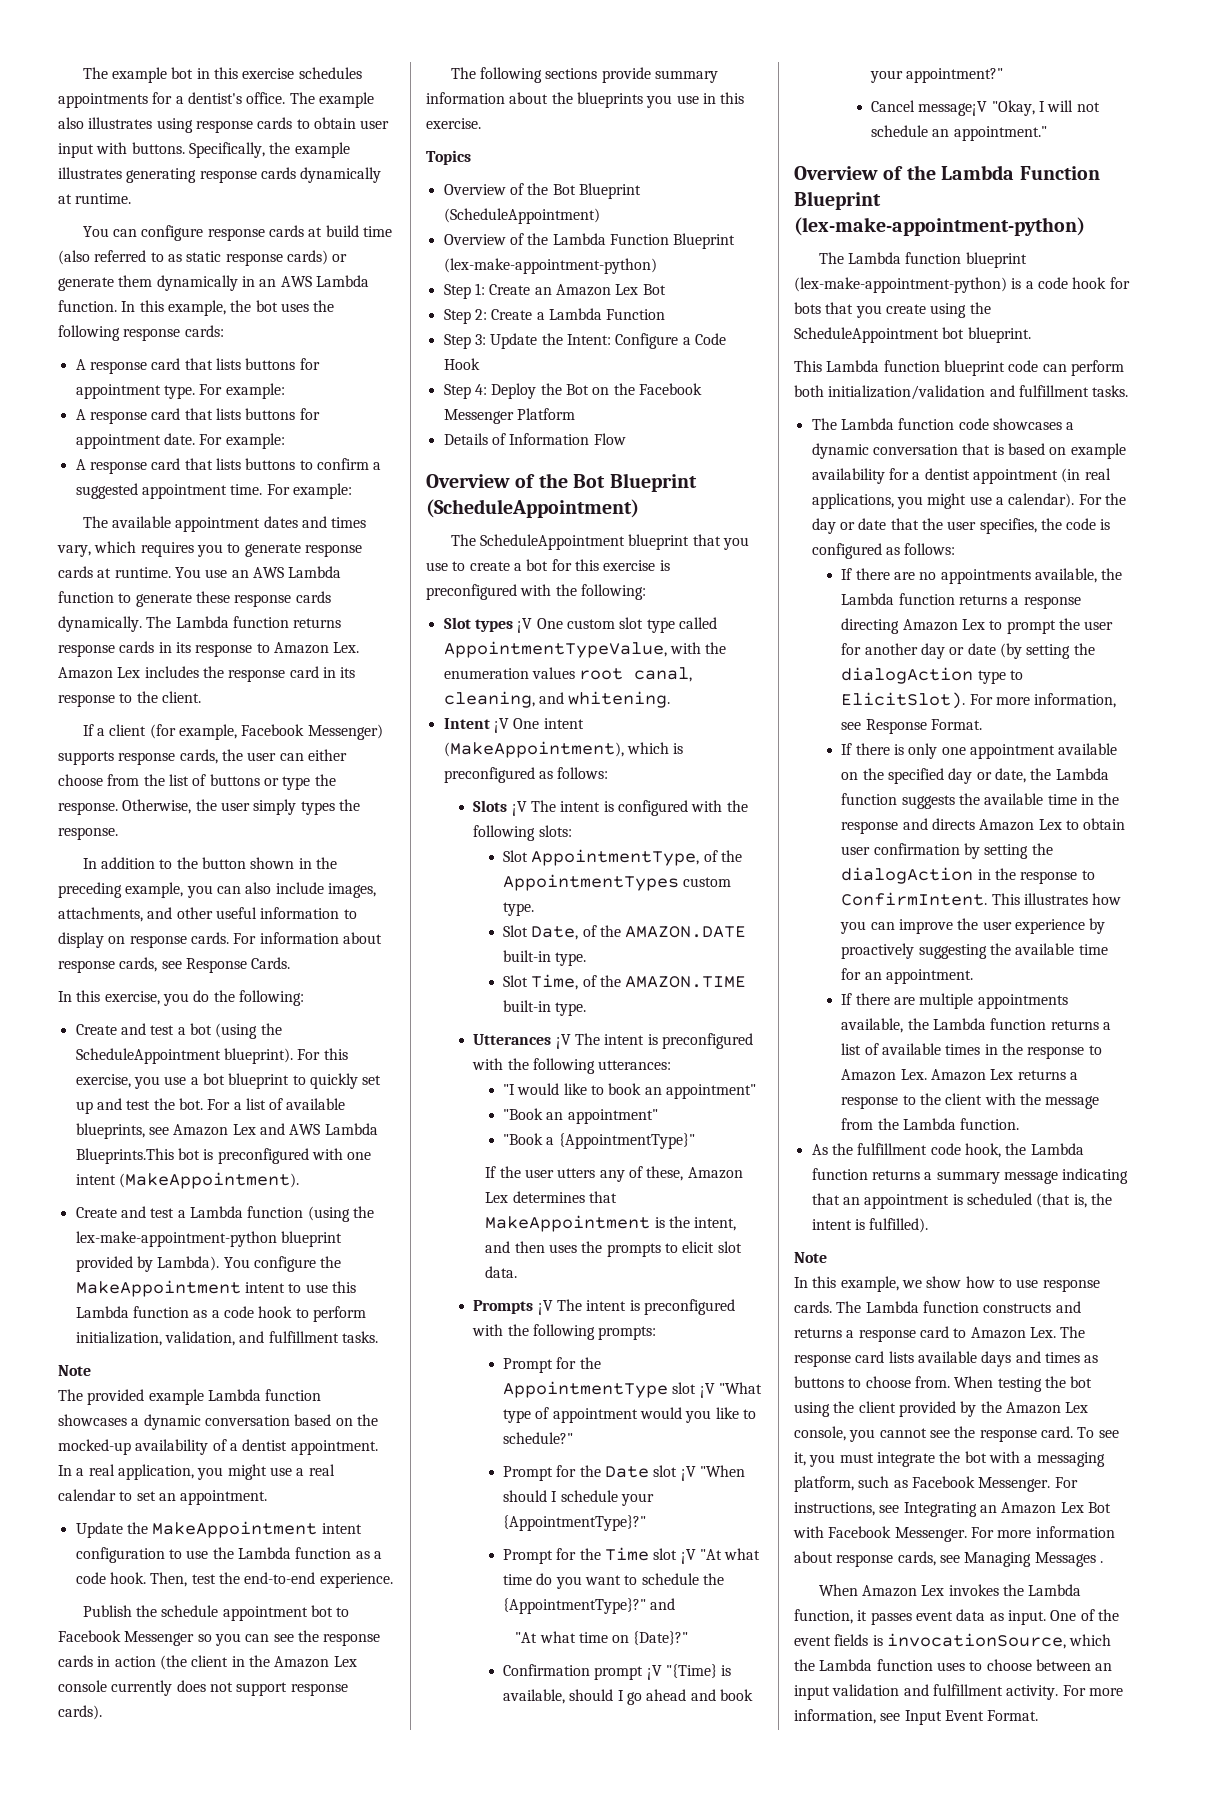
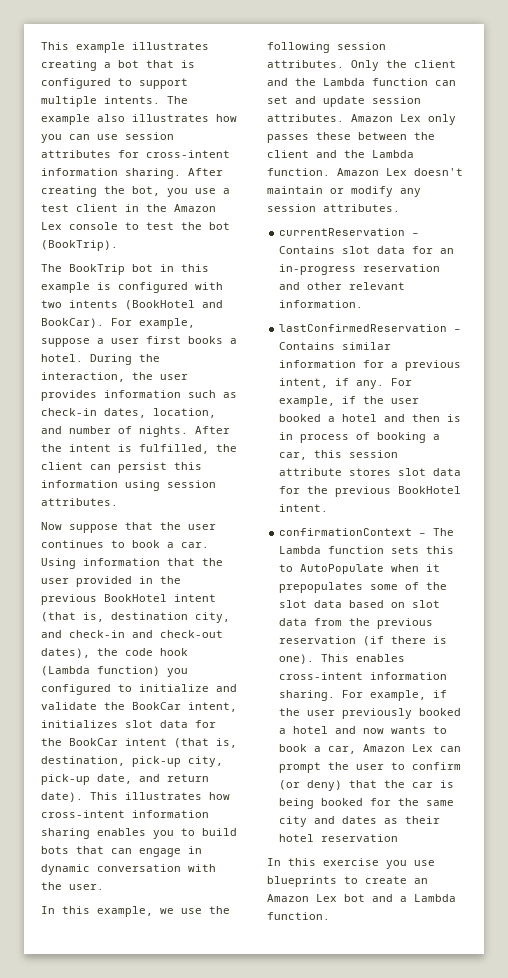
[82,67,362,83] [58,92,374,108] [58,117,390,133] [58,142,350,158] [58,167,382,183] [58,193,132,204] [82,225,392,241] [58,250,348,266] [58,275,369,291] [58,300,335,316] [58,325,224,341] [75,358,320,374] [75,383,285,399] [75,408,320,424] [75,433,285,449] [75,458,382,474] [75,483,352,499] [82,516,367,532] [57,541,362,557] [58,566,342,578] [58,591,331,607] [58,616,342,632] [58,641,360,657] [58,666,356,682] [58,691,201,707] [82,724,383,740] [58,749,347,765] [58,774,336,790] [58,799,360,815] [58,827,118,840] [82,857,337,869] [58,882,376,898] [58,907,357,922] [58,932,382,948] [58,957,291,973] [58,990,304,1006] [75,1023,282,1039] [75,1048,348,1064] [75,1073,382,1089] [75,1098,346,1114] [75,1123,378,1139] [75,1148,372,1164] [75,1172,299,1189] [75,1206,374,1222] [75,1231,342,1247] [75,1256,342,1272] [75,1280,356,1297] [75,1306,366,1322] [75,1331,378,1346] [58,1365,91,1376] [58,1389,322,1405] [58,1414,378,1430] [58,1439,378,1455] [58,1464,335,1480] [58,1489,268,1505] [75,1521,362,1538] [75,1547,382,1563] [75,1572,393,1588] [82,1605,350,1621] [58,1630,381,1646] [58,1655,187,1670] The example bot in this exercise schedules appointments for a dentist's office. The example also illustrates using response cards to obtain user input with buttons. Specifically, the example illustrates generating response cards dynamically at runtime. // You can configure response cards at build time (also referred to as static response cards) or generate them dynamically in an AWS Lambda function. In this example, the bot uses the following response cards: // A response card that lists buttons for appointment type. For example: // A response card that lists buttons for appointment date. For example: // A response card that lists buttons to confirm a suggested appointment time. For example: // The available appointment dates and times vary, which requires you to generate response cards at runtime. You use an AWS Lambda function to generate these response cards dynamically. The Lambda function returns response cards in its response to Amazon Lex. Amazon Lex includes the response card in its response to the client. // If a client (for example, Facebook Messenger) supports response cards, the user can either choose from the list of buttons or type the response. Otherwise, the user simply types the response. // In addition to the button shown in the preceding example, you can also include images, attachments, and other useful information to display on response cards. For information about response cards, see Response Cards. // In this exercise, you do the following: // Create and test a bot (using the ScheduleAppointment blueprint). For this exercise, you use a bot blueprint to quickly set up and test the bot. For a list of available blueprints, see Amazon Lex and AWS Lambda Blueprints.This bot is preconfigured with one intent (MakeAppointment). // Create and test a Lambda function (using the lex-make-appointment-python blueprint provided by Lambda). You configure the MakeAppointment intent to use this Lambda function as a code hook to perform initialization, validation, and fulfillment tasks. // Note // The provided example Lambda function showcases a dynamic conversation based on the mocked-up availability of a dentist appointment. In a real application, you might use a real calendar to set an appointment. // Update the MakeAppointment intent configuration to use the Lambda function as a code hook. Then, test the end-to-end experience. // Publish the schedule appointment bot to Facebook Messenger so you can see the response cards in action (the -> [41,42,209,53] [41,60,195,71] [41,78,188,89] [41,96,188,107] [41,114,237,125] [41,132,174,143] [41,150,230,158] [41,168,223,179] [41,186,230,197] [41,204,69,212] This example illustrates creating a bot that is configured to support multiple intents. The example also illustrates how you can use session attributes for cross-intent information sharing. After creating the bot, you use a test
[111,1680,348,1696] [58,1705,102,1720] [450,67,719,83] [426,92,745,108] [426,118,481,129] [426,150,471,165] [443,183,641,199] [443,208,600,224] [443,233,736,249] [443,258,657,274] [443,283,666,299] [443,308,666,324] [443,333,726,349] [443,358,480,370] [443,383,702,399] [443,408,575,424] [443,433,626,445] [426,473,697,492] [426,499,639,518] [450,534,750,550] [426,559,670,571] [426,584,646,600] [443,617,717,633] [443,641,727,658] [443,667,693,682] [443,691,671,708] [443,718,584,733] [443,741,684,758] [443,767,609,783] [473,800,748,816] [473,825,572,841] [503,849,743,866] [503,874,732,891] [503,902,535,916] [503,925,747,940] [503,950,587,966] [503,974,747,990] [503,1000,587,1016] [473,1033,753,1049] [472,1058,672,1074] [503,1083,756,1099] [503,1108,658,1124] [503,1133,695,1149] [485,1166,743,1182] [485,1191,618,1203] [485,1215,737,1232] [485,1241,742,1257] [485,1266,518,1278] [473,1299,735,1315] [472,1324,657,1340] [503,1357,601,1373] [503,1381,763,1398] [503,1407,756,1423] [503,1432,574,1444] [503,1465,745,1481] [503,1490,655,1506] [503,1515,647,1531] [503,1547,761,1564] [503,1573,724,1589] [503,1598,676,1614] [515,1631,689,1645] [503,1664,732,1680] [503,1689,753,1705] [870,68,1004,83] [871,100,1100,116] [871,125,1047,141] [794,165,1100,180] [794,191,881,210] [794,217,1085,236] [818,252,1027,268] [794,277,1130,293] [794,302,991,318] [794,327,1031,343] [794,360,1124,376] [794,385,1129,400] [811,418,1075,430] [811,443,1126,459] [811,468,1111,484] [811,493,1126,509] [811,518,1111,534] [811,543,956,559] [841,568,1123,584] [841,593,1081,609] [841,618,1114,634] [841,643,1095,659] [841,667,1023,684] [841,692,1117,709] [841,719,982,734] [841,743,1118,759] [841,768,1109,784] [841,793,1120,809] [841,818,1126,834] [841,843,1053,859] [841,867,1095,884] [841,892,1122,906] [840,918,1106,934] [841,943,1108,959] [841,968,973,984] [841,993,1068,1009] [841,1018,1111,1033] [841,1043,1102,1059] [841,1069,1078,1081] [841,1093,1100,1109] [841,1118,1020,1130] [811,1143,1084,1158] [811,1168,1129,1184] [811,1193,1112,1209] [811,1218,929,1233] [794,1252,827,1263] [794,1276,1100,1292] [794,1301,1081,1313] [794,1326,1086,1342] [794,1351,1099,1367] [794,1376,1093,1392] [794,1401,1089,1417] [794,1426,1119,1442] [794,1451,1105,1467] [794,1476,1078,1492] [794,1502,1111,1517] [793,1526,1115,1542] [794,1551,1103,1567] [818,1584,1082,1597] [794,1609,1119,1625] [794,1633,1112,1649] [794,1659,1113,1671] [794,1684,1123,1700] [794,1709,1039,1725] currently does not support response cards). // The following sections provide summary information about the blueprints you use in this exercise. // Topics // Overview of the Bot Blueprint (ScheduleAppointment) // Overview of the Lambda Function Blueprint (lex-make-appointment-python) // Step 1: Create an Amazon Lex Bot // Step 2: Create a Lambda Function // Step 3: Update the Intent: Configure a Code Hook // Step 4: Deploy the Bot on the Facebook Messenger Platform // Details of Information Flow // Overview of the Bot Blueprint (ScheduleAppointment) // The ScheduleAppointment blueprint that you use to create a bot for this exercise is preconfigured with the following: // Slot types ¡V One custom slot type called AppointmentTypeValue, with the enumeration values root canal, cleaning, and whitening. // Intent ¡V One intent (MakeAppointment), which is preconfigured as follows: // Slots ¡V The intent is configured with the following slots: // Slot AppointmentType, of the AppointmentTypes custom type. // Slot Date, of the AMAZON.DATE built-in type. // Slot Time, of the AMAZON.TIME built-in type. // Utterances ¡V The intent is preconfigured with the following utterances: // "I would like to book an appointment" // "Book an appointment" // "Book a {AppointmentType}" // If the user utters any of these, Amazon Lex determines that MakeAppointment is the intent, and then uses the prompts to elicit slot data. // Prompts ¡V The intent is preconfigured with the following prompts: // Prompt for the AppointmentType slot ¡V "What type of appointment would you like to schedule?" // Prompt for the Date slot ¡V "When should I schedule your {AppointmentType}?" // Prompt for the Time slot ¡V "At what time do you want to schedule the {AppointmentType}?" and // "At what time on {Date}?" // Confirmation prompt ¡V "{Time} is available, should I go ahead and book your appointment?" // Cancel message¡V "Okay, I will not schedule an appointment." // Overview of the Lambda Function Blueprint (lex-make-appointment-python) // The Lambda function blueprint (lex-make-appointment-python) is a code hook for bots that you create using the ScheduleAppointment bot blueprint. // This Lambda function blueprint code can perform both initialization/validation and fulfillment tasks. // The Lambda function code showcases a dynamic conversation that is based on example availability for a dentist appointment (in real applications, you might use a calendar). For the day or date that the user specifies, the code is configured as follows: // If there are no appointments available, the Lambda function returns a response directing Amazon Lex to prompt the user for another day or date (by setting the dialogAction type to ElicitSlot). For more information, see Response Format. // If there is only one appointment available on the specified day or date, the Lambda function suggests the available time in the response and directs Amazon Lex to obtain user confirmation by setting the dialogAction in the response to ConfirmIntent. This illustrates how you can improve the user experience by proactively suggesting the available time for an appointment. // If there are multiple appointments available, the Lambda function returns a list of available times in the response to Amazon Lex. Amazon Lex returns a response to the client with the message from the Lambda function. // As the fulfillment code hook, the Lambda function returns a summary message indicating that an appointment is scheduled (that is, the intent is fulfilled). // Note // In this example, we show how to use response cards. The Lambda function constructs and returns a response card to Amazon Lex. The response card lists available days and times as buttons to choose from. When testing the bot using the client provided by the Amazon Lex console, you cannot see the response card. To see it, you must integrate the bot with a messaging platform, such as Facebook Messenger. For instructions, see Integrating an Amazon Lex Bot with Facebook Messenger. For more information about response cards, see Managing Messages . // When Amazon Lex invokes the Lambda function, it passes event data as input. One of the event fields is invocationSource, which the Lambda function uses to choose between an input validation and fulfillment activity. For more information, see Input Event Format. -> [125,222,230,230] [41,240,118,251] [41,264,209,275] [41,282,223,293] [41,300,223,310] [41,318,195,329] [41,336,237,347] [41,354,160,365] [41,372,188,382] [41,390,237,401] [41,408,216,418] [41,426,230,437] [41,444,237,454] [41,462,202,473] [41,480,216,491] [41,498,118,506] [41,522,216,533] [41,540,209,548] [41,558,223,569] [41,576,181,587] [41,594,216,605] [41,612,230,623] [41,630,223,638] [41,648,188,658] [41,666,188,677] [41,684,237,695] [41,702,237,712] [41,720,216,728] [41,738,237,748] [41,756,223,767] [41,774,209,785] [41,792,230,802] [41,810,209,818] [41,828,237,839] [41,846,202,857] [41,864,216,875] [41,882,104,890] [41,906,230,917] [267,42,386,53] [267,60,456,71] [267,78,456,86] [267,96,421,107] [267,114,456,125] [267,132,435,143] [267,150,414,158] [267,168,463,176] [267,186,421,197] [267,204,400,212] [279,228,420,236] [279,246,455,254] [279,264,441,275] [279,282,406,290] [279,300,364,308] [279,324,462,332] [279,342,392,350] [279,360,462,371] [279,378,413,389] [279,396,420,407] [279,414,462,422] [279,432,441,443] [279,450,399,460] [279,468,462,476] [279,486,462,497] [279,504,329,512] [279,528,455,536] [279,546,455,554] [279,564,441,574] [279,582,448,593] [279,600,441,608] [279,618,434,629] [279,636,448,646] [279,654,406,664] [279,672,448,680] [279,690,448,701] [279,708,462,719] [279,726,448,734] [279,744,462,754] [279,762,462,773] [279,780,455,791] [279,798,455,809] [279,816,441,827] [279,834,399,842] [267,858,435,869] [267,876,428,887] [267,894,456,902] [267,912,330,920] to test the bot (BookTrip). // The BookTrip bot in this example is configured with two intents (BookHotel and BookCar). For example, suppose a user first books a hotel. During the interaction, the user provides information such as check-in dates, location, and number of nights. After the intent is fulfilled, the client can persist this information using session attributes. // Now suppose that the user continues to book a car. Using information that the user provided in the previous BookHotel intent (that is, destination city, and check-in and check-out dates), the code hook (Lambda function) you configured to initialize and validate the BookCar intent, initializes slot data for the BookCar intent (that is, destination, pick-up city, pick-up date, and return date). This illustrates how cross-intent information sharing enables you to build bots that can engage in dynamic conversation with the user. // In this example, we use the following session attributes. Only the client and the Lambda function can set and update session attributes. Amazon Lex only passes these between the client and the Lambda function. Amazon Lex doesn't maintain or modify any session attributes. // currentReservation – Contains slot data for an in-progress reservation and other relevant information. // lastConfirmedReservation – Contains similar information for a previous intent, if any. For example, if the user booked a hotel and then is in process of booking a car, this session attribute stores slot data for the previous BookHotel intent. // confirmationContext – The Lambda function sets this to AutoPopulate when it prepopulates some of the slot data based on slot data from the previous reservation (if there is one). This enables cross-intent information sharing. For example, if the user previously booked a hotel and now wants to book a car, Amazon Lex can prompt the user to confirm (or deny) that the car is being booked for the same city and dates as their hotel reservation // In this exercise you use blueprints to create an Amazon Lex bot and a Lambda function.

